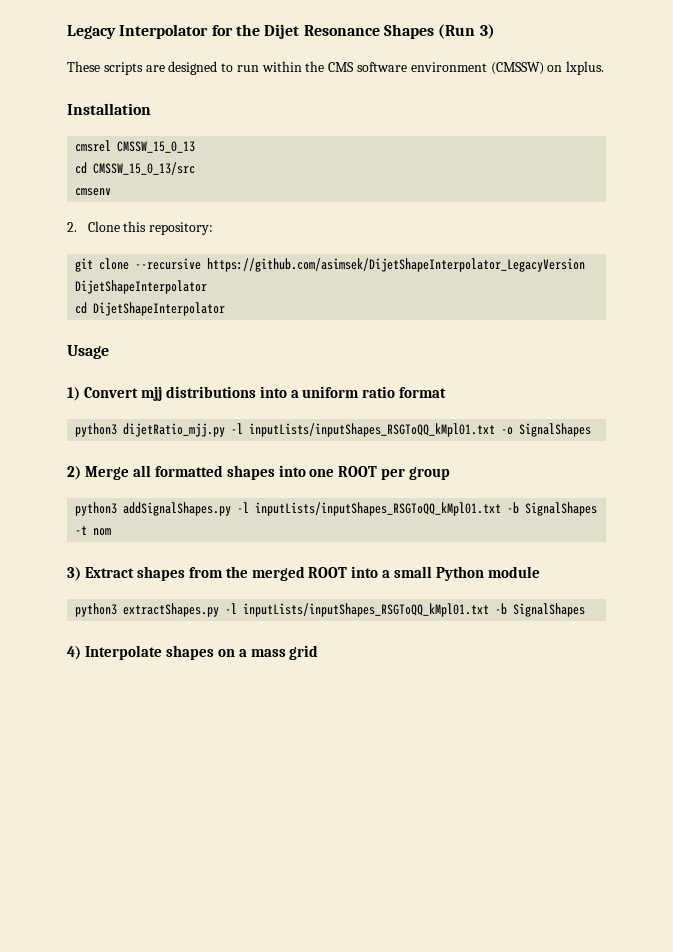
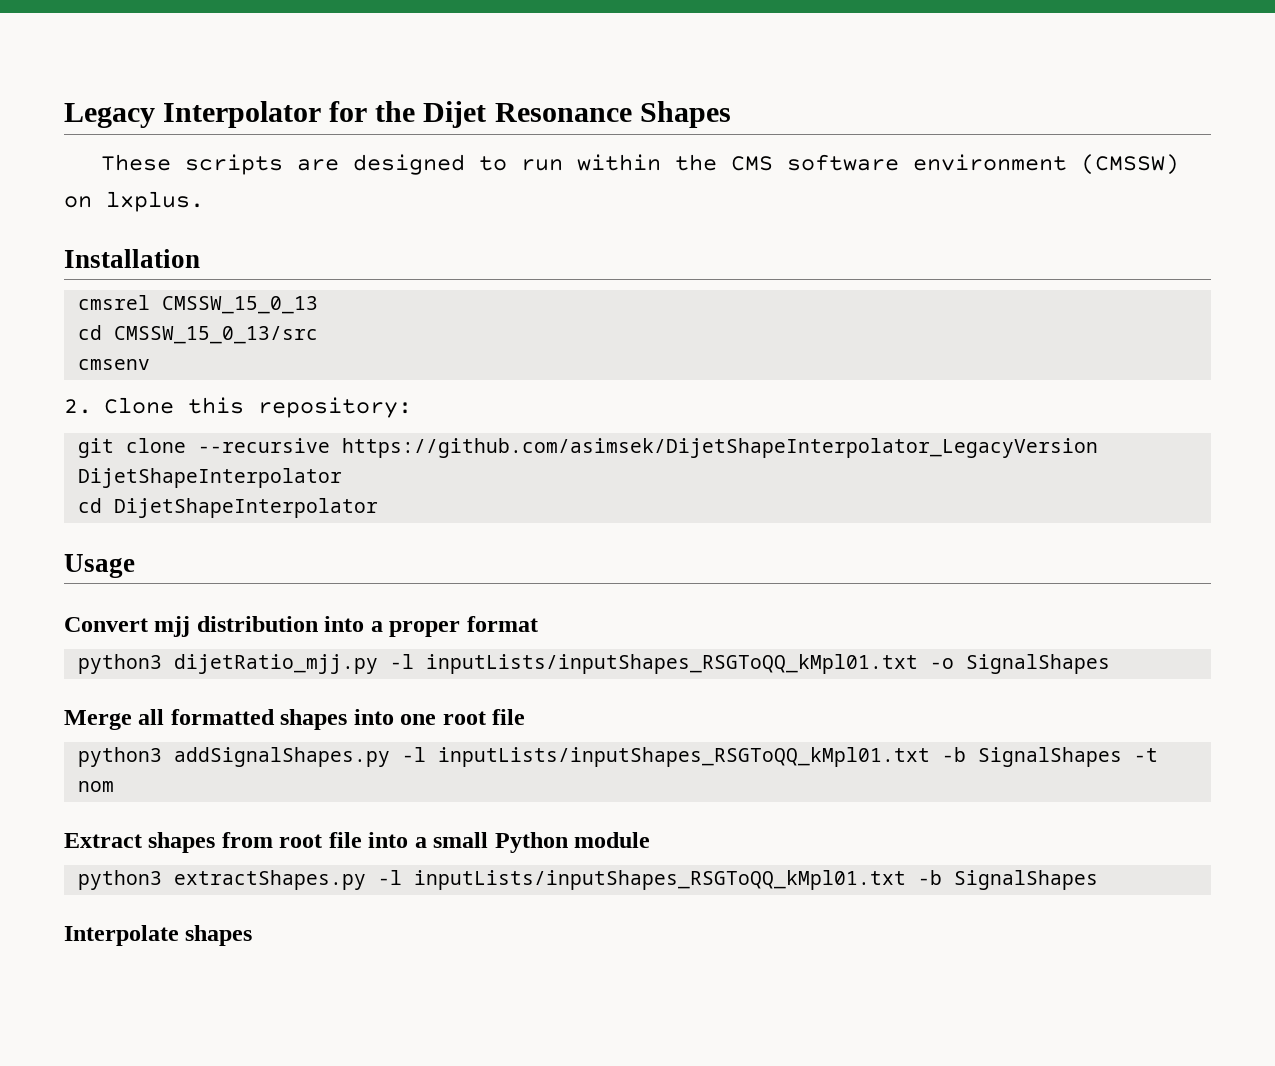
[438,24,495,39] (Run 3) -> (731, 114) none
[67,387,80,401] 1) -> (135, 566) none
[165,386,396,398] distributions into a uniform ratio -> [196,616,461,637] distribution into a proper
[67,466,81,480] 2) -> (1111, 664) none
[338,466,451,480] ROOT per group -> [442,709,526,725] root file
[67,567,81,581] 3) -> (115, 786) none
[225,566,348,581] the merged ROOT -> [279,832,362,848] root file
[67,646,81,660] 4) -> (1099, 880) none
[217,645,319,660] on a mass grid -> (253, 935) none

